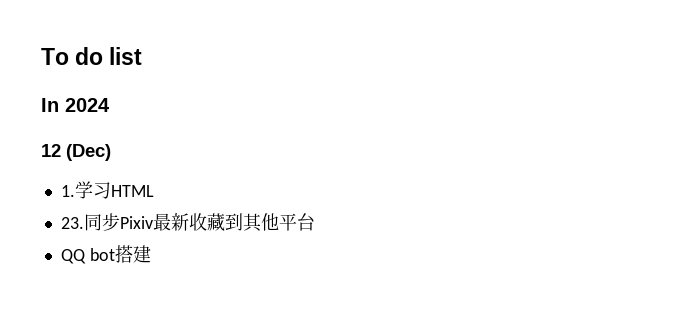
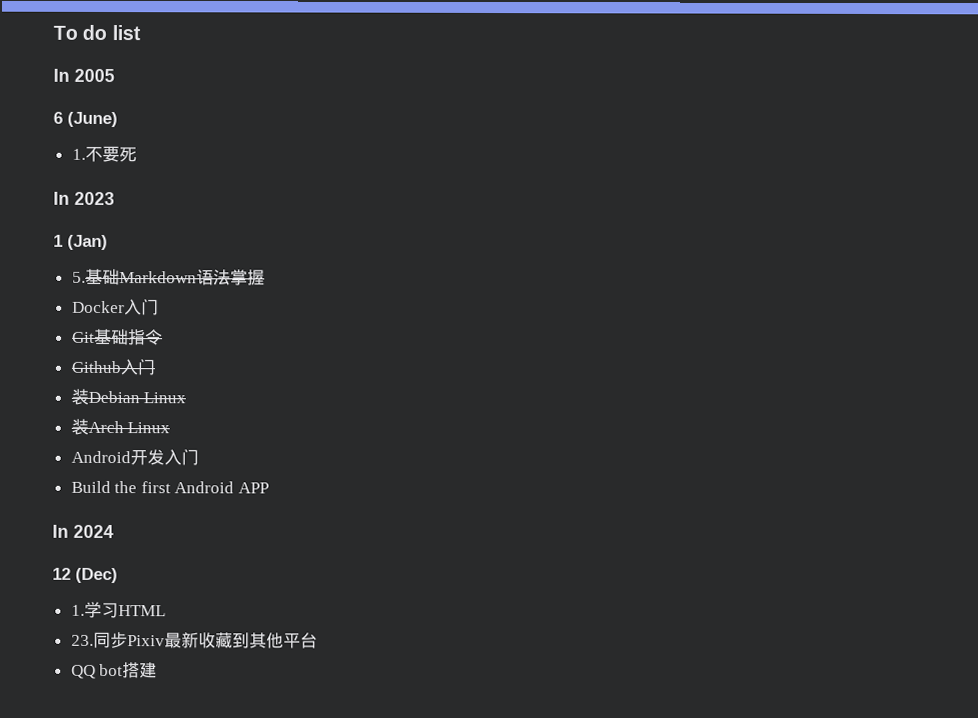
(143, 56) none -> [53,68,115,83] [53,111,118,128] [71,145,137,163] [53,191,115,206] [53,234,108,251] [71,268,265,286] [71,299,159,316] [71,328,163,346] [70,359,155,376] [70,388,187,405] [70,418,171,435] [70,449,199,466] [70,480,270,494] // In 2005 // 6 (June) // 1.不要死 // In 2023 // 1 (Jan) // 5.基础Markdown语法掌握 // Docker入门 // Git基础指令 // Github入门 // 装Debian Linux // 装Arch Linux // Android开发入门 // Build the first Android APP

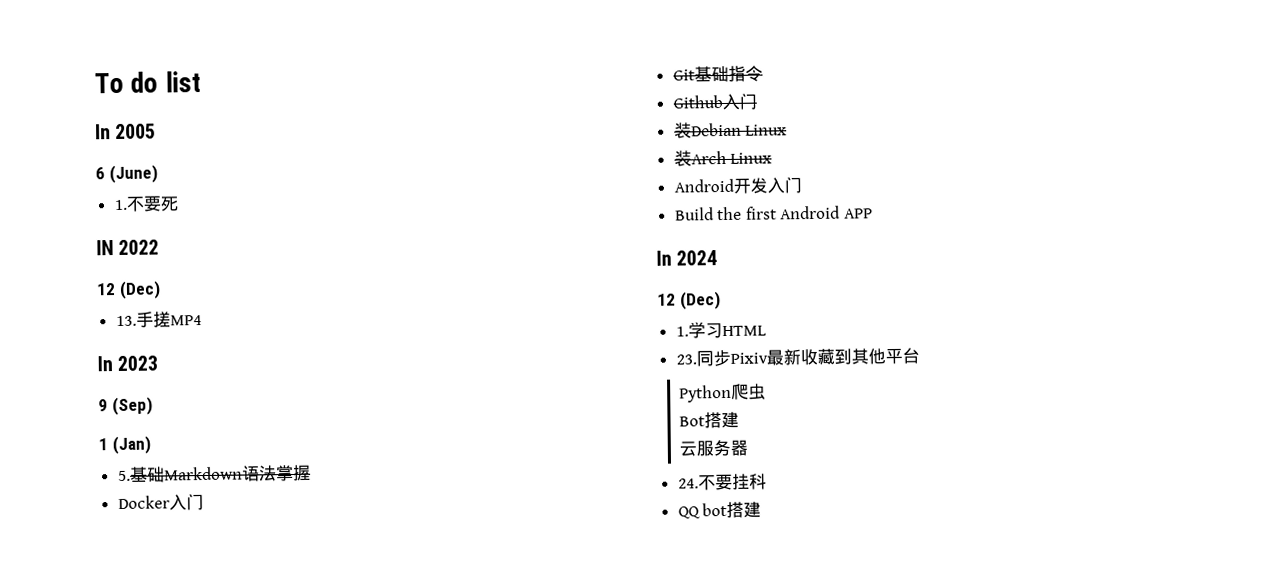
(137, 155) none -> [96,239,160,256] [96,280,161,299] [115,311,202,328] // IN 2022 // 12 (Dec) // 13.手搓MP4
(115, 198) none -> [98,396,153,416] // 9 (Sep)
(318, 640) none -> [679,383,767,403] [679,411,740,429] [679,439,749,457] [677,473,767,491] // Python爬虫 // Bot搭建 // 云服务器 // 24.不要挂科

